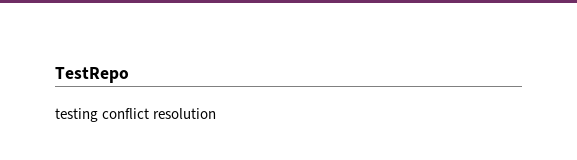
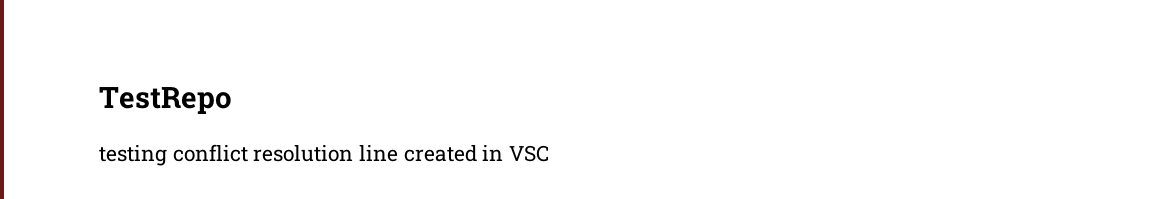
(217, 113) none -> [359,145,550,162] line created in VSC

